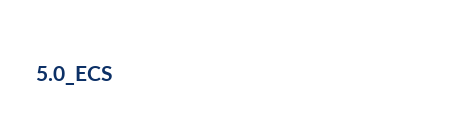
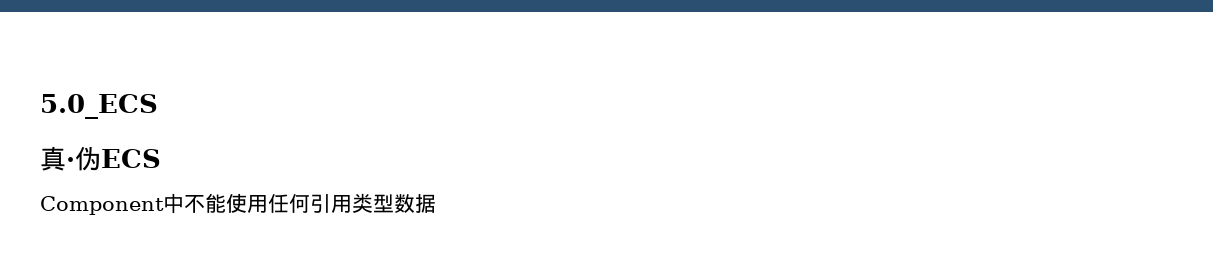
(113, 75) none -> [40,146,161,171] [40,193,436,215] // 真·伪ECS // Component中不能使用任何引用类型数据

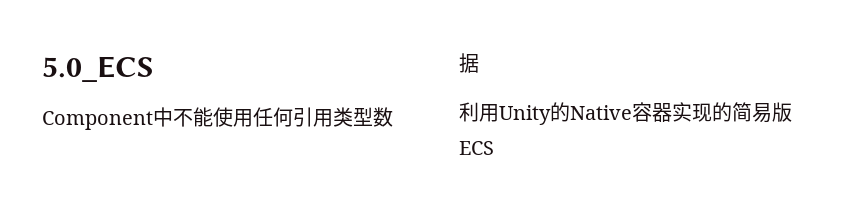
[40,146,161,171] // 真·伪ECS -> (154, 69) none
(436, 203) none -> [459,102,792,125] [459,141,494,155] // 利用Unity的Native容器实现的简易版ECS

